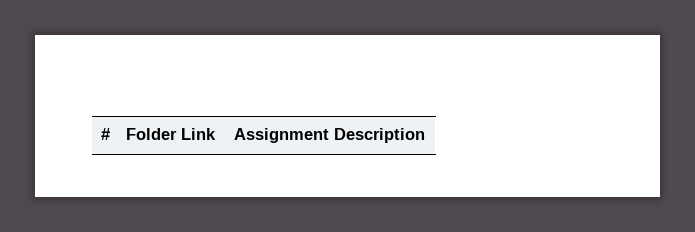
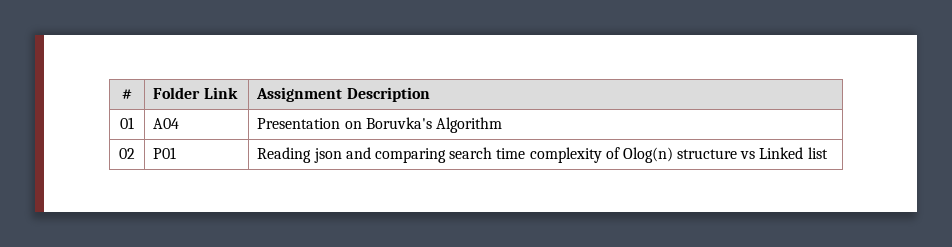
(426, 135) none -> [120,117,134,129] [153,118,180,129] [257,117,502,133] [119,148,135,159] [153,147,177,159] [257,147,828,163] // 01 | A04 | Presentation on Boruvka's Algorithm // 02 | P01 | Reading json and comparing search time complexity of Olog(n) structure vs Linked list

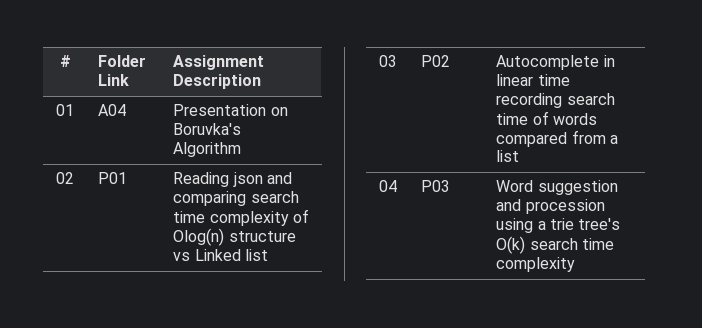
(828, 153) none -> [379,55,397,67] [421,55,451,67] [496,55,615,70] [496,74,570,86] [496,93,615,108] [496,111,598,125] [496,130,619,147] [496,150,520,162] [379,180,397,192] [421,180,451,192] [496,180,618,195] [496,199,605,214] [496,218,621,233] [496,236,615,254] [496,257,576,272] // 03 | P02 | Autocomplete in linear time recording search time of words compared from a list // 04 | P03 | Word suggestion and procession using a trie tree's O(k) search time complexity

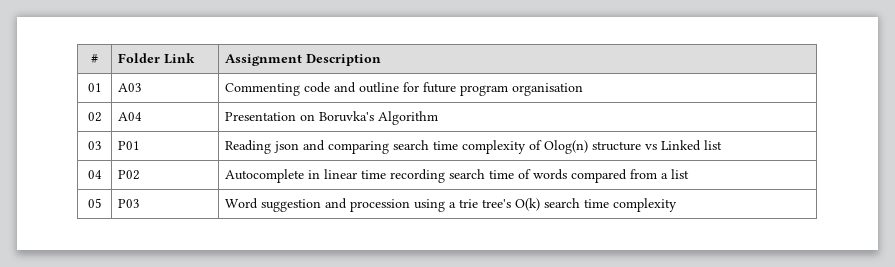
(74, 110) none -> [118,83,143,92] [225,82,584,96] [87,112,102,122] | A03 | Commenting code and outline for future program organisation // 02
[56,172,74,184] 02 -> [87,141,102,150] 03
[379,55,397,67] 03 -> [87,170,102,179] 04
[379,180,397,192] 04 -> [87,198,102,208] 05

